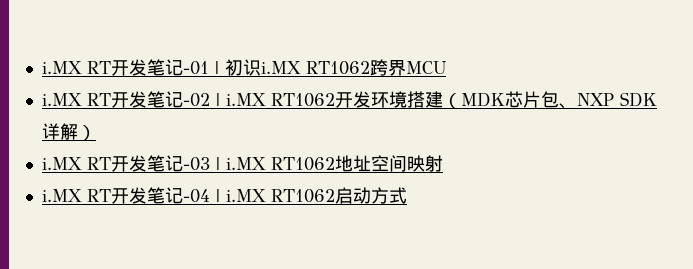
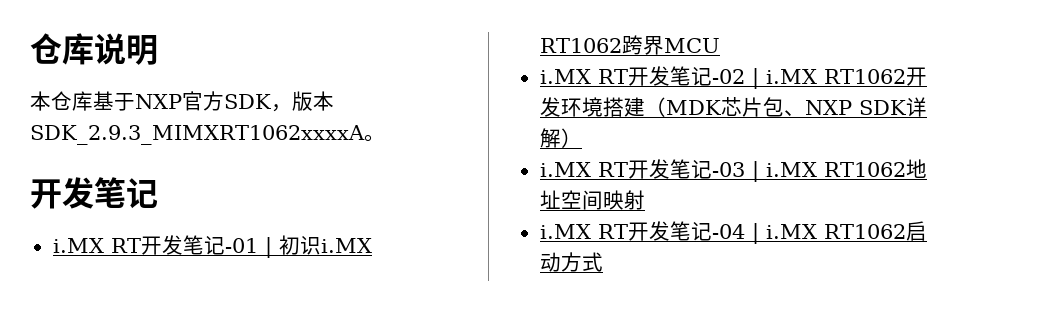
(41, 67) none -> [30,33,158,65] [30,91,334,112] [30,125,385,145] [30,177,158,209] 仓库说明 // 本仓库基于NXP官方SDK，版本SDK_2.9.3_MIMXRT1062xxxxA。 // 开发笔记 //

